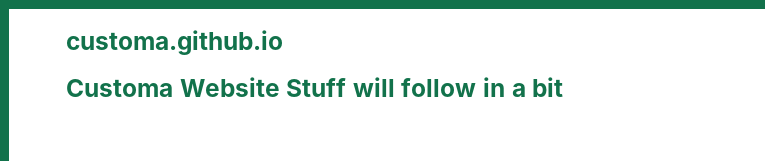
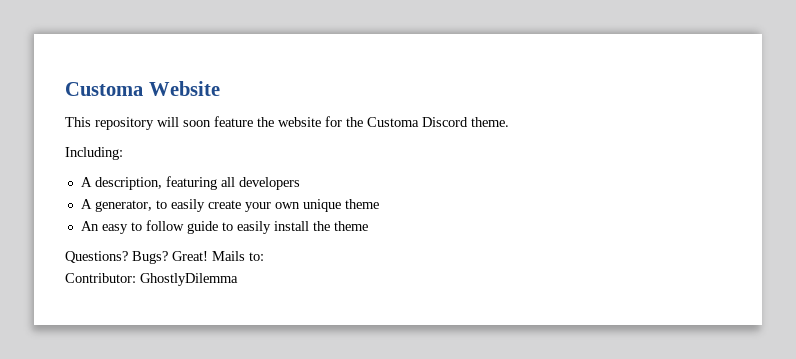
[66,30,283,55] customa.github.io // -> (65, 89) none
[286,77,564,97] Stuff will follow in a bit -> [65,116,509,130] [65,147,123,160] [80,176,300,190] [80,199,379,212] [80,220,368,234] [65,251,264,264] [65,273,238,286] // This repository will soon feature the website for the Customa Discord theme. // Including: // A description, featuring all developers // A generator, to easily create your own unique theme // An easy to follow guide to easily install the theme // Questions? Bugs? Great! Mails to: // Contributor: GhostlyDilemma

